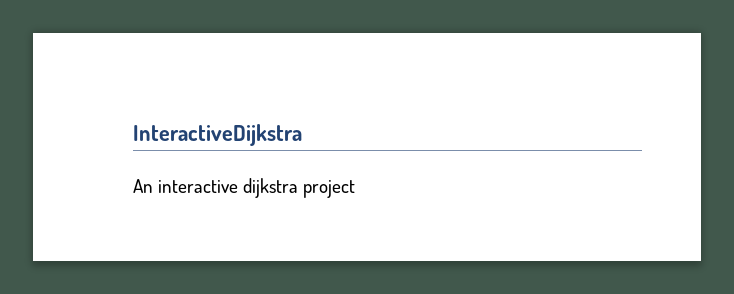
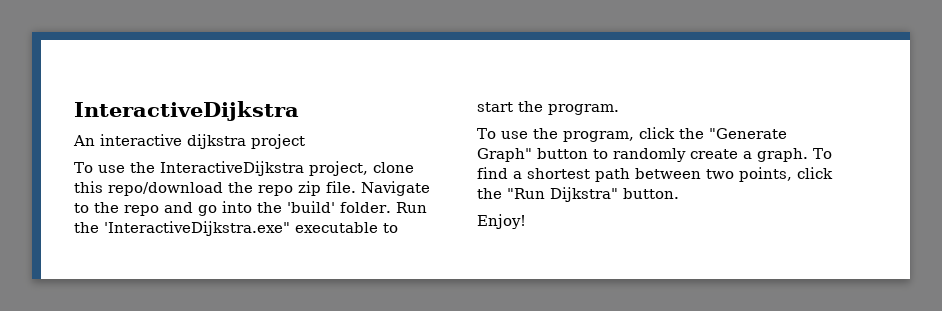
(356, 189) none -> [74,161,414,176] [74,181,430,196] [74,201,427,216] [74,221,398,236] [477,101,619,115] [477,127,787,142] [477,148,832,162] [477,167,833,182] [477,187,679,202] [477,214,526,229] // To use the InteractiveDijkstra project, clone this repo/download the repo zip file. Navigate to the repo and go into the 'build' folder. Run the 'InteractiveDijkstra.exe" executable to start the program. // To use the program, click the "Generate Graph" button to randomly create a graph. To find a shortest path between two points, click the "Run Dijkstra" button. // Enjoy!

